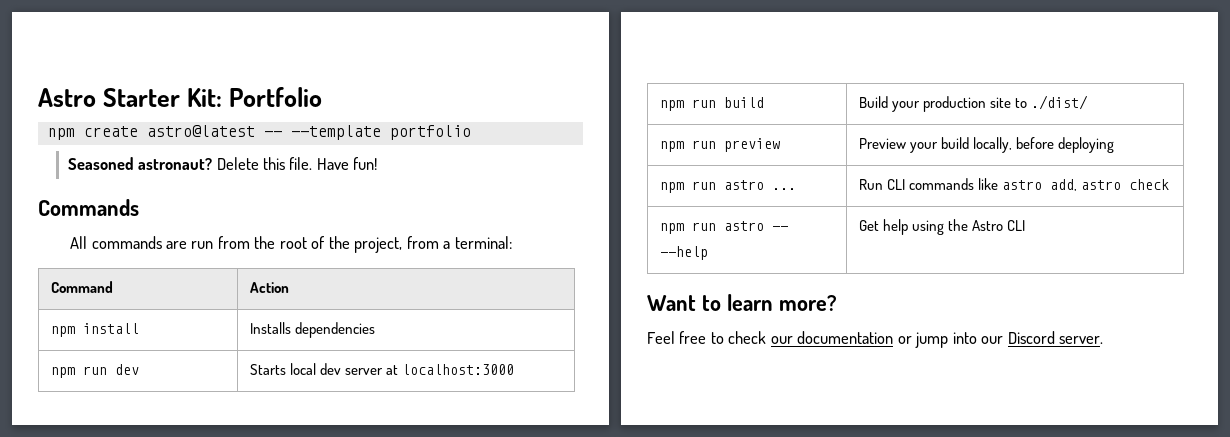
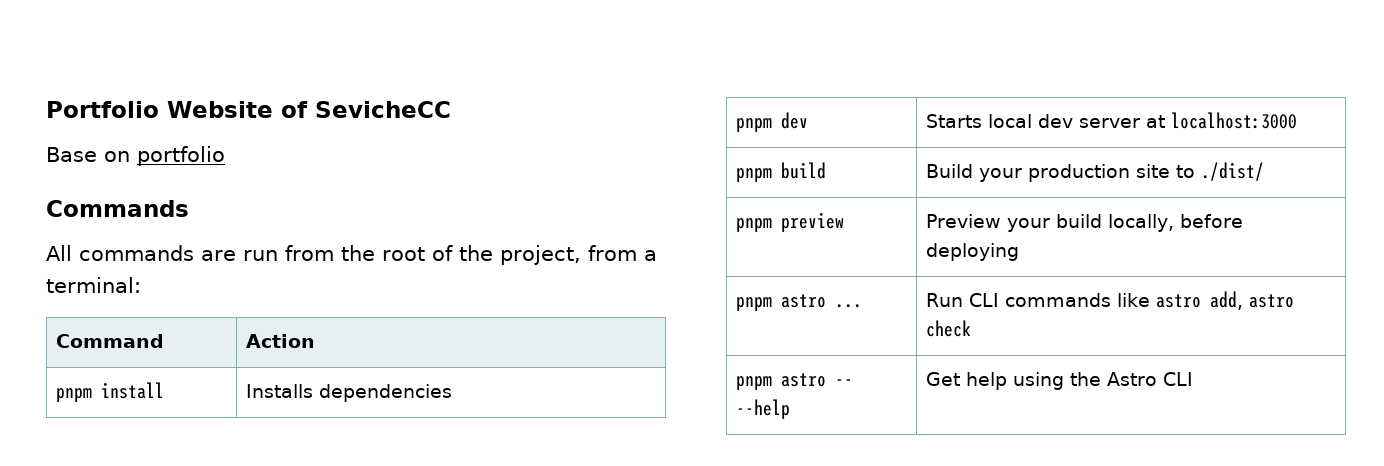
[38,87,323,107] [47,125,471,140] [67,157,378,170] Astro Starter Kit: Portfolio // npm create astro@latest -- --template portfolio // Seasoned astronaut? Delete this file. Have fun! -> [46,101,451,118] [46,146,225,166] Portfolio Website of SevicheCC // Base on portfolio
[50,326,75,337] npm -> [55,388,92,402] pnpm
[50,366,107,378] npm run -> [735,118,772,132] pnpm
[659,99,716,111] npm run -> [735,168,772,182] pnpm
[659,140,716,152] npm run -> [735,218,772,232] pnpm
[659,181,716,193] npm run -> [735,297,772,311] pnpm
[659,222,716,234] npm run -> [735,376,772,390] pnpm
[647,294,837,311] [647,331,1104,348] // Want to learn more? // Feel free to check our documentation or jump into our Discord server. -> (1193, 379) none

